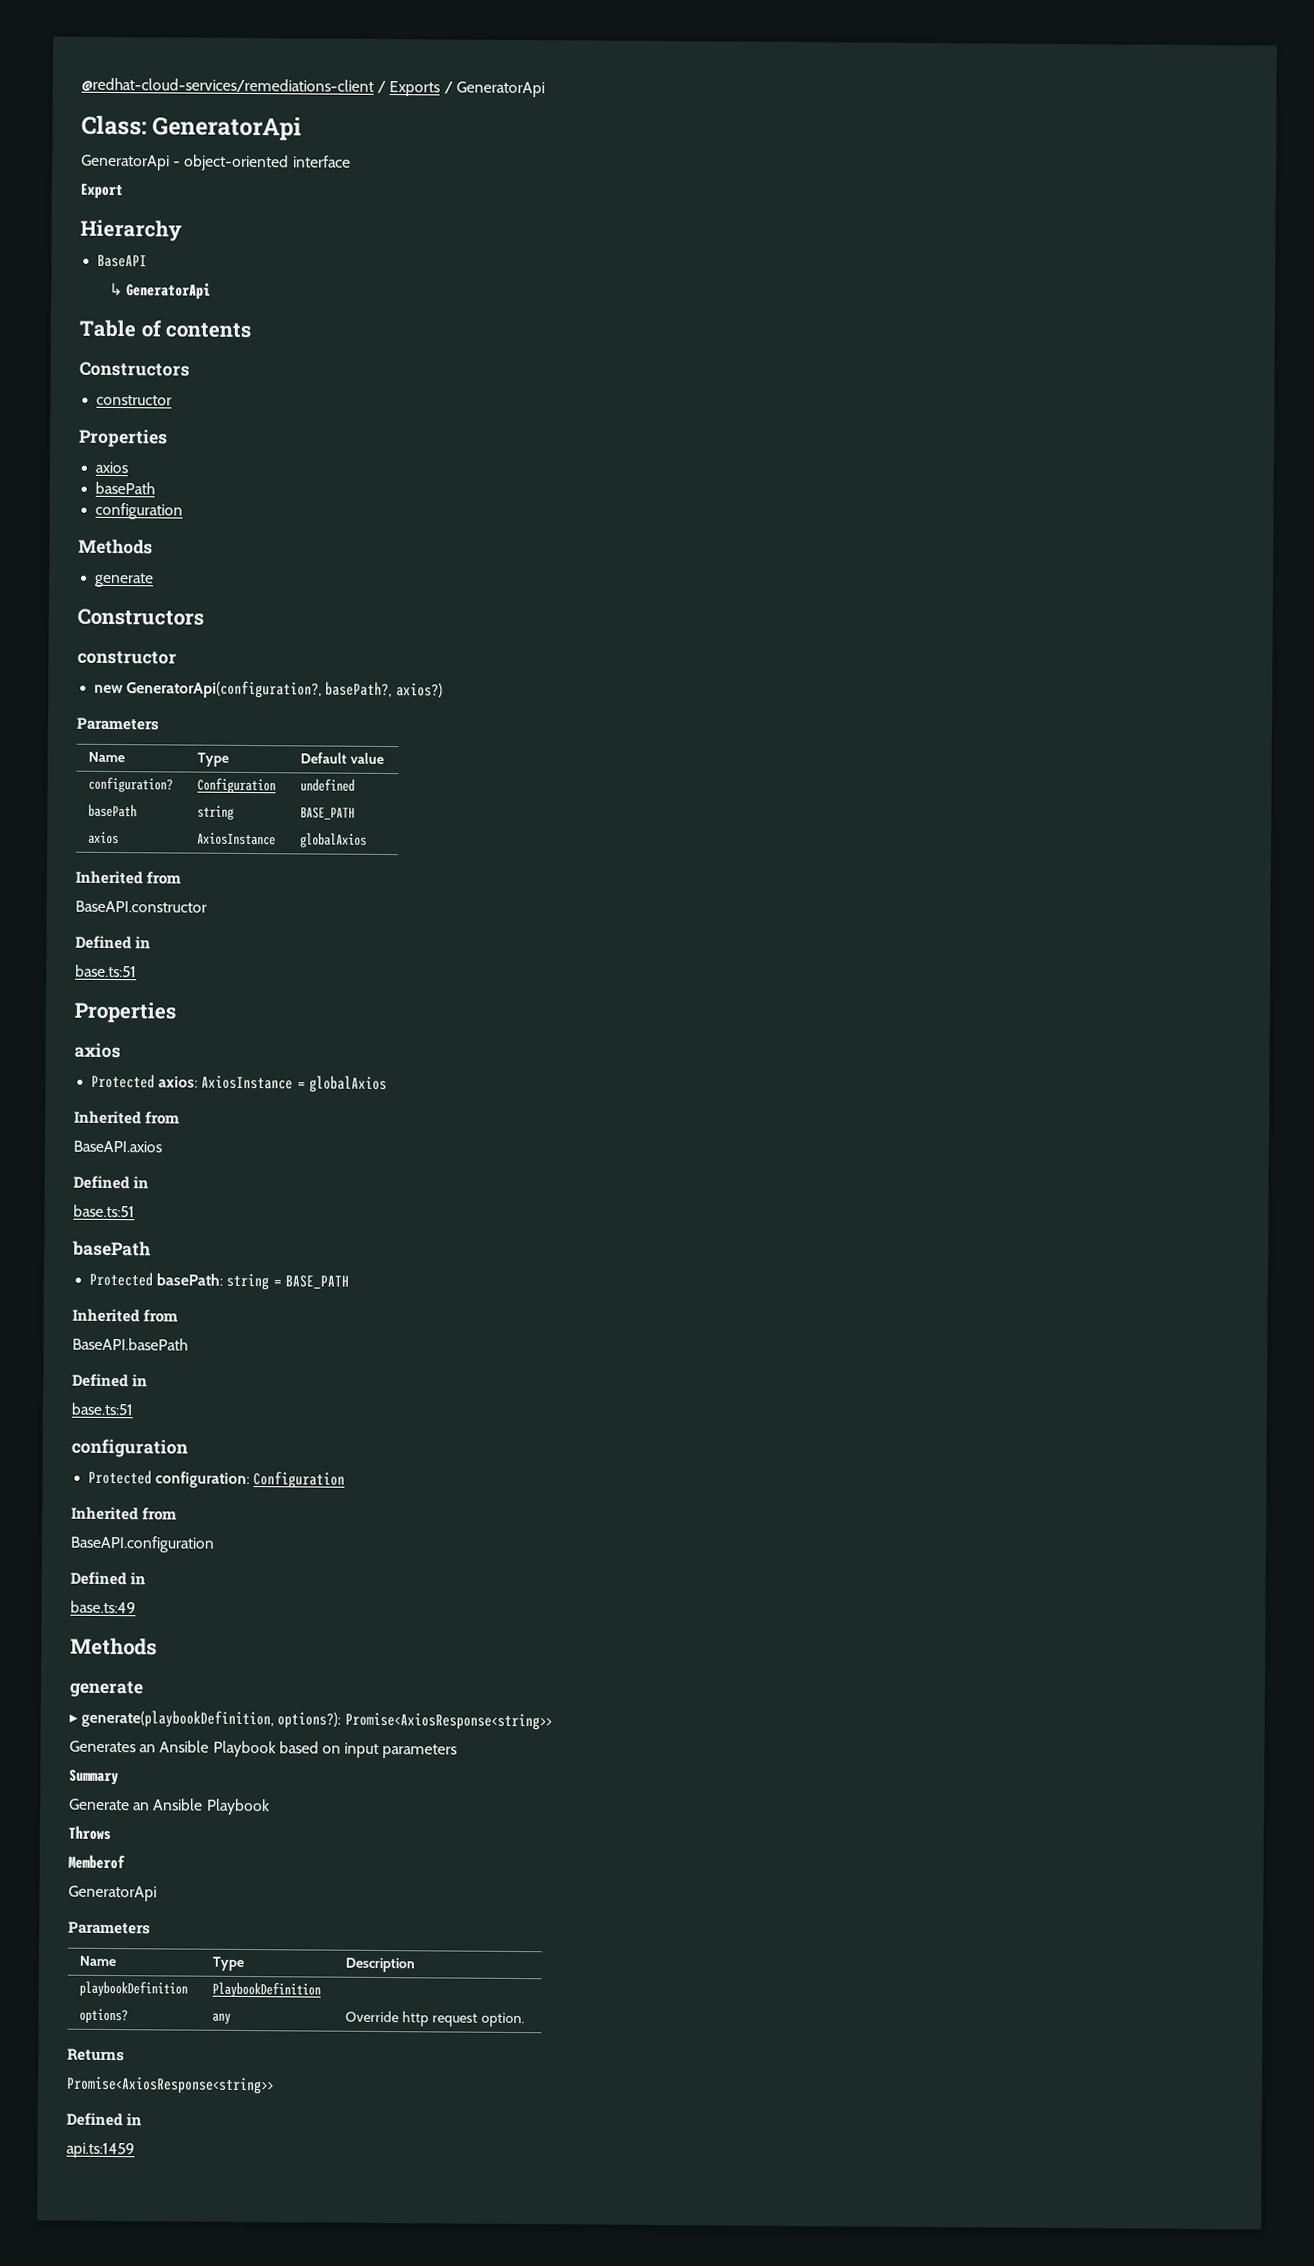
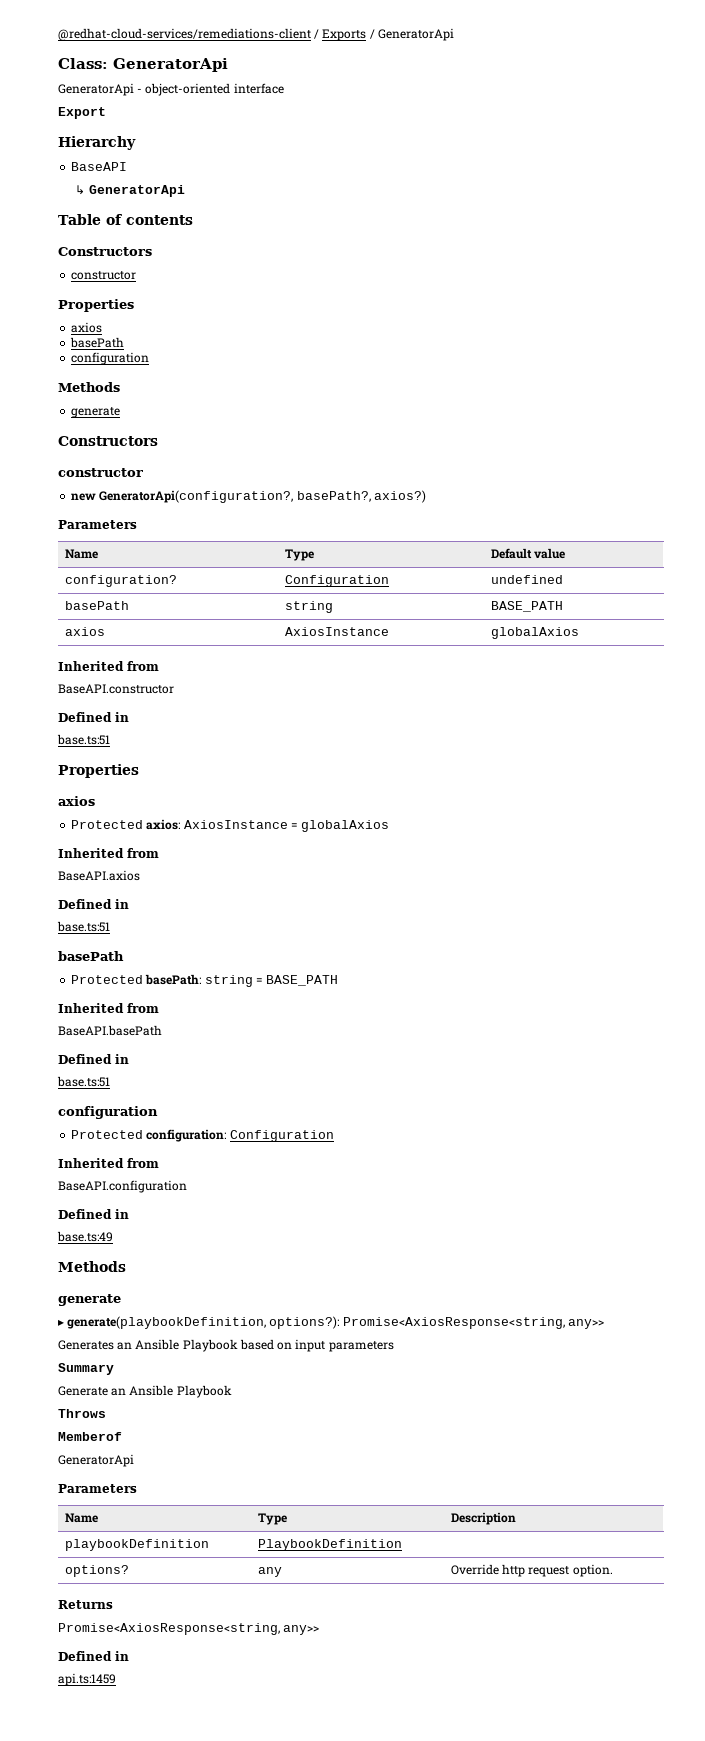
[344,1712,552,1731] Promise<AxiosResponse<string>> -> [342,1317,604,1329] Promise<AxiosResponse<string, any>>
[66,2076,274,2095] Promise<AxiosResponse<string>> -> [58,1623,320,1635] Promise<AxiosResponse<string, any>>

